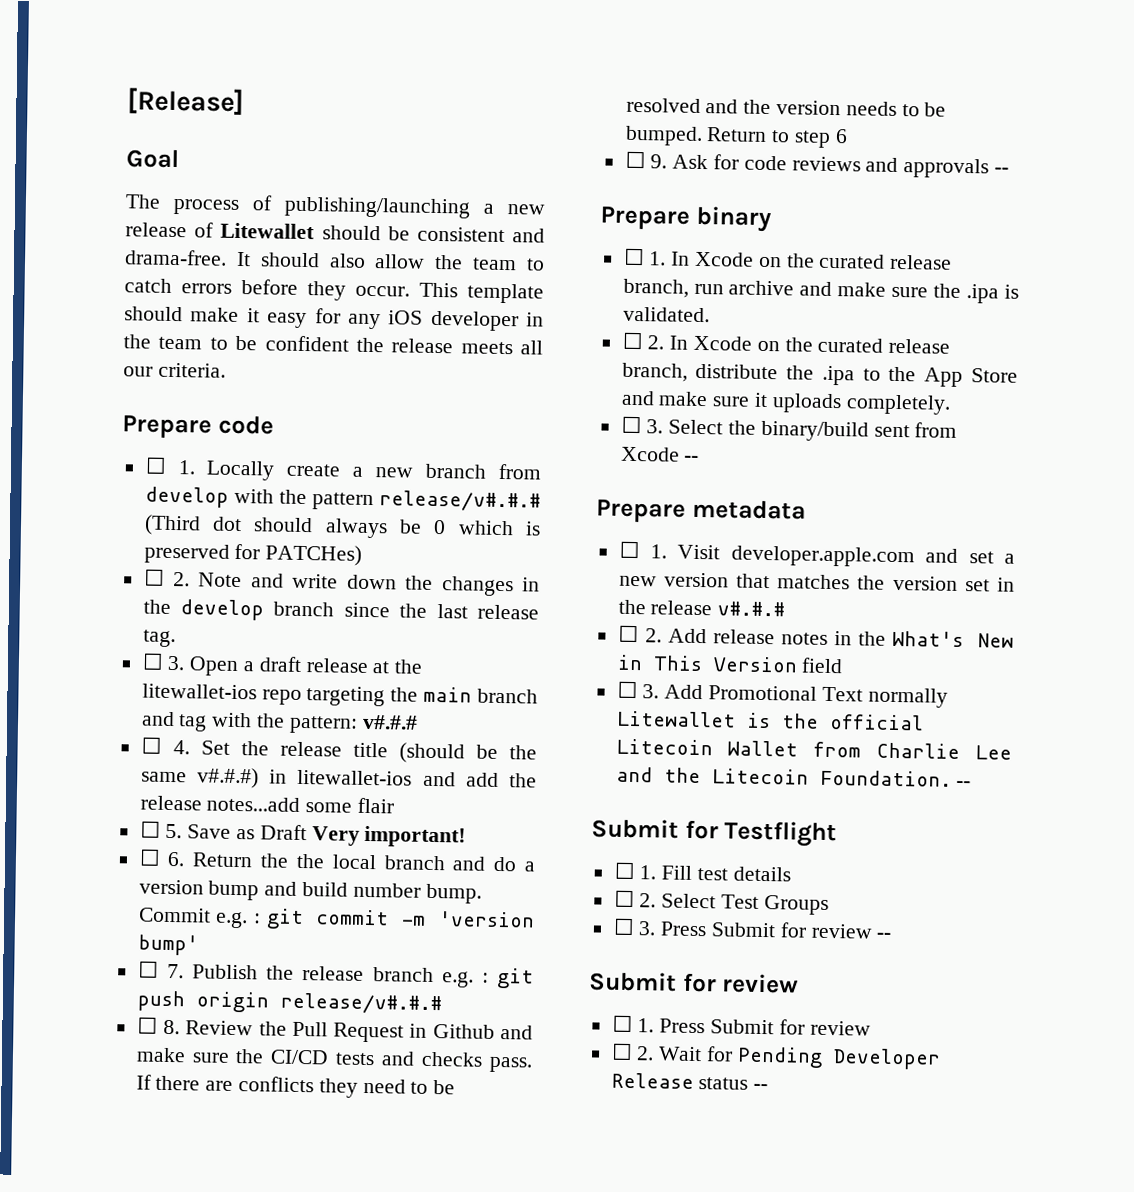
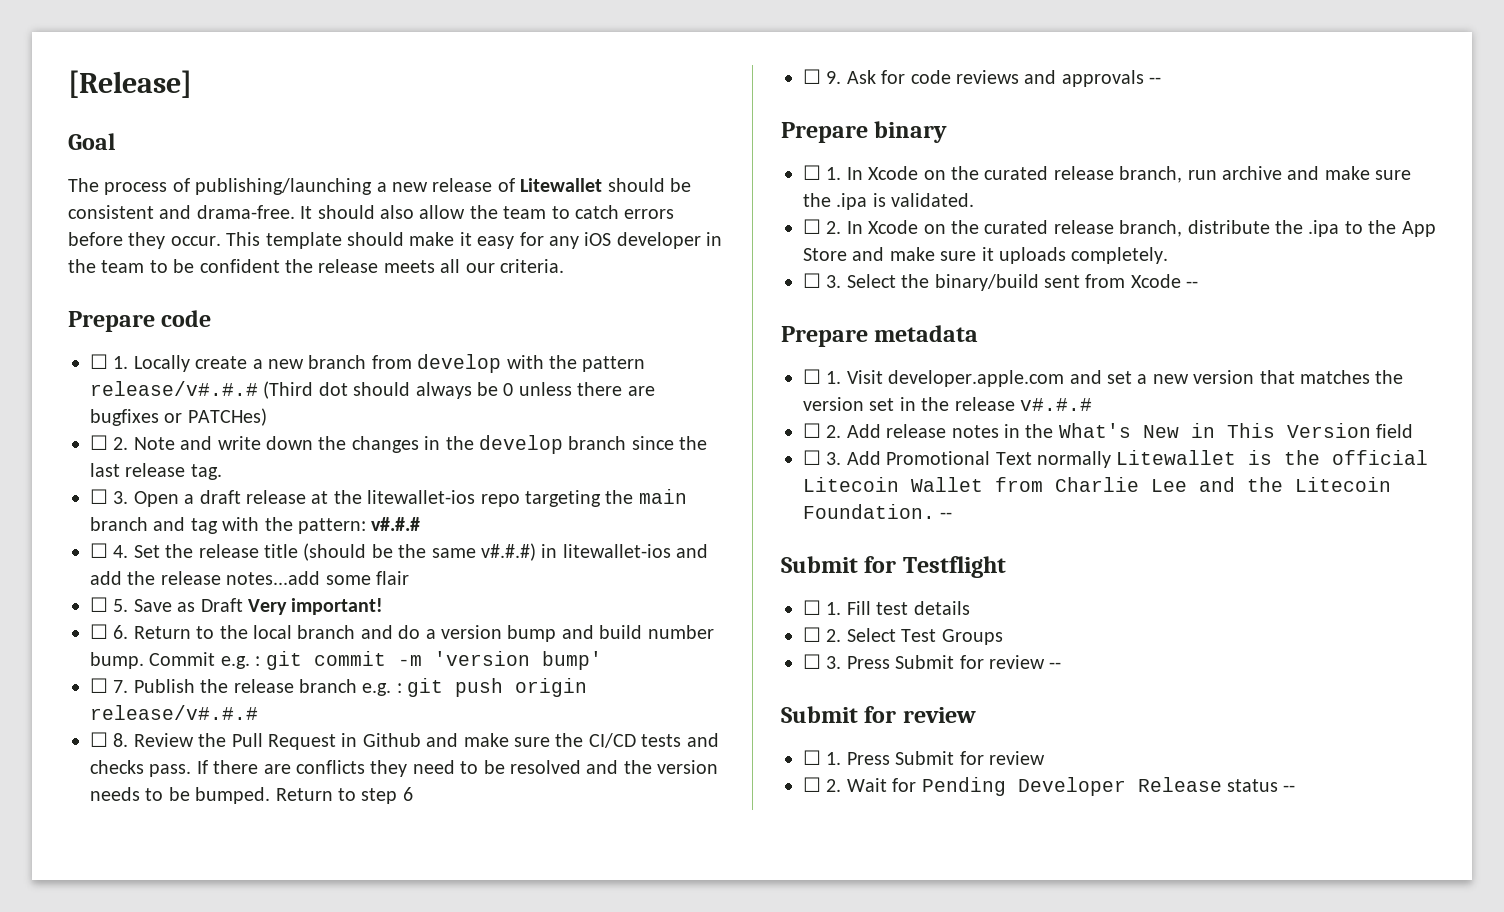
[457,520,541,536] [143,543,261,564] which is preserved for -> [518,382,655,396] [90,409,183,426] unless there are bugfixes or
[260,853,290,868] the -> [196,626,215,639] to

